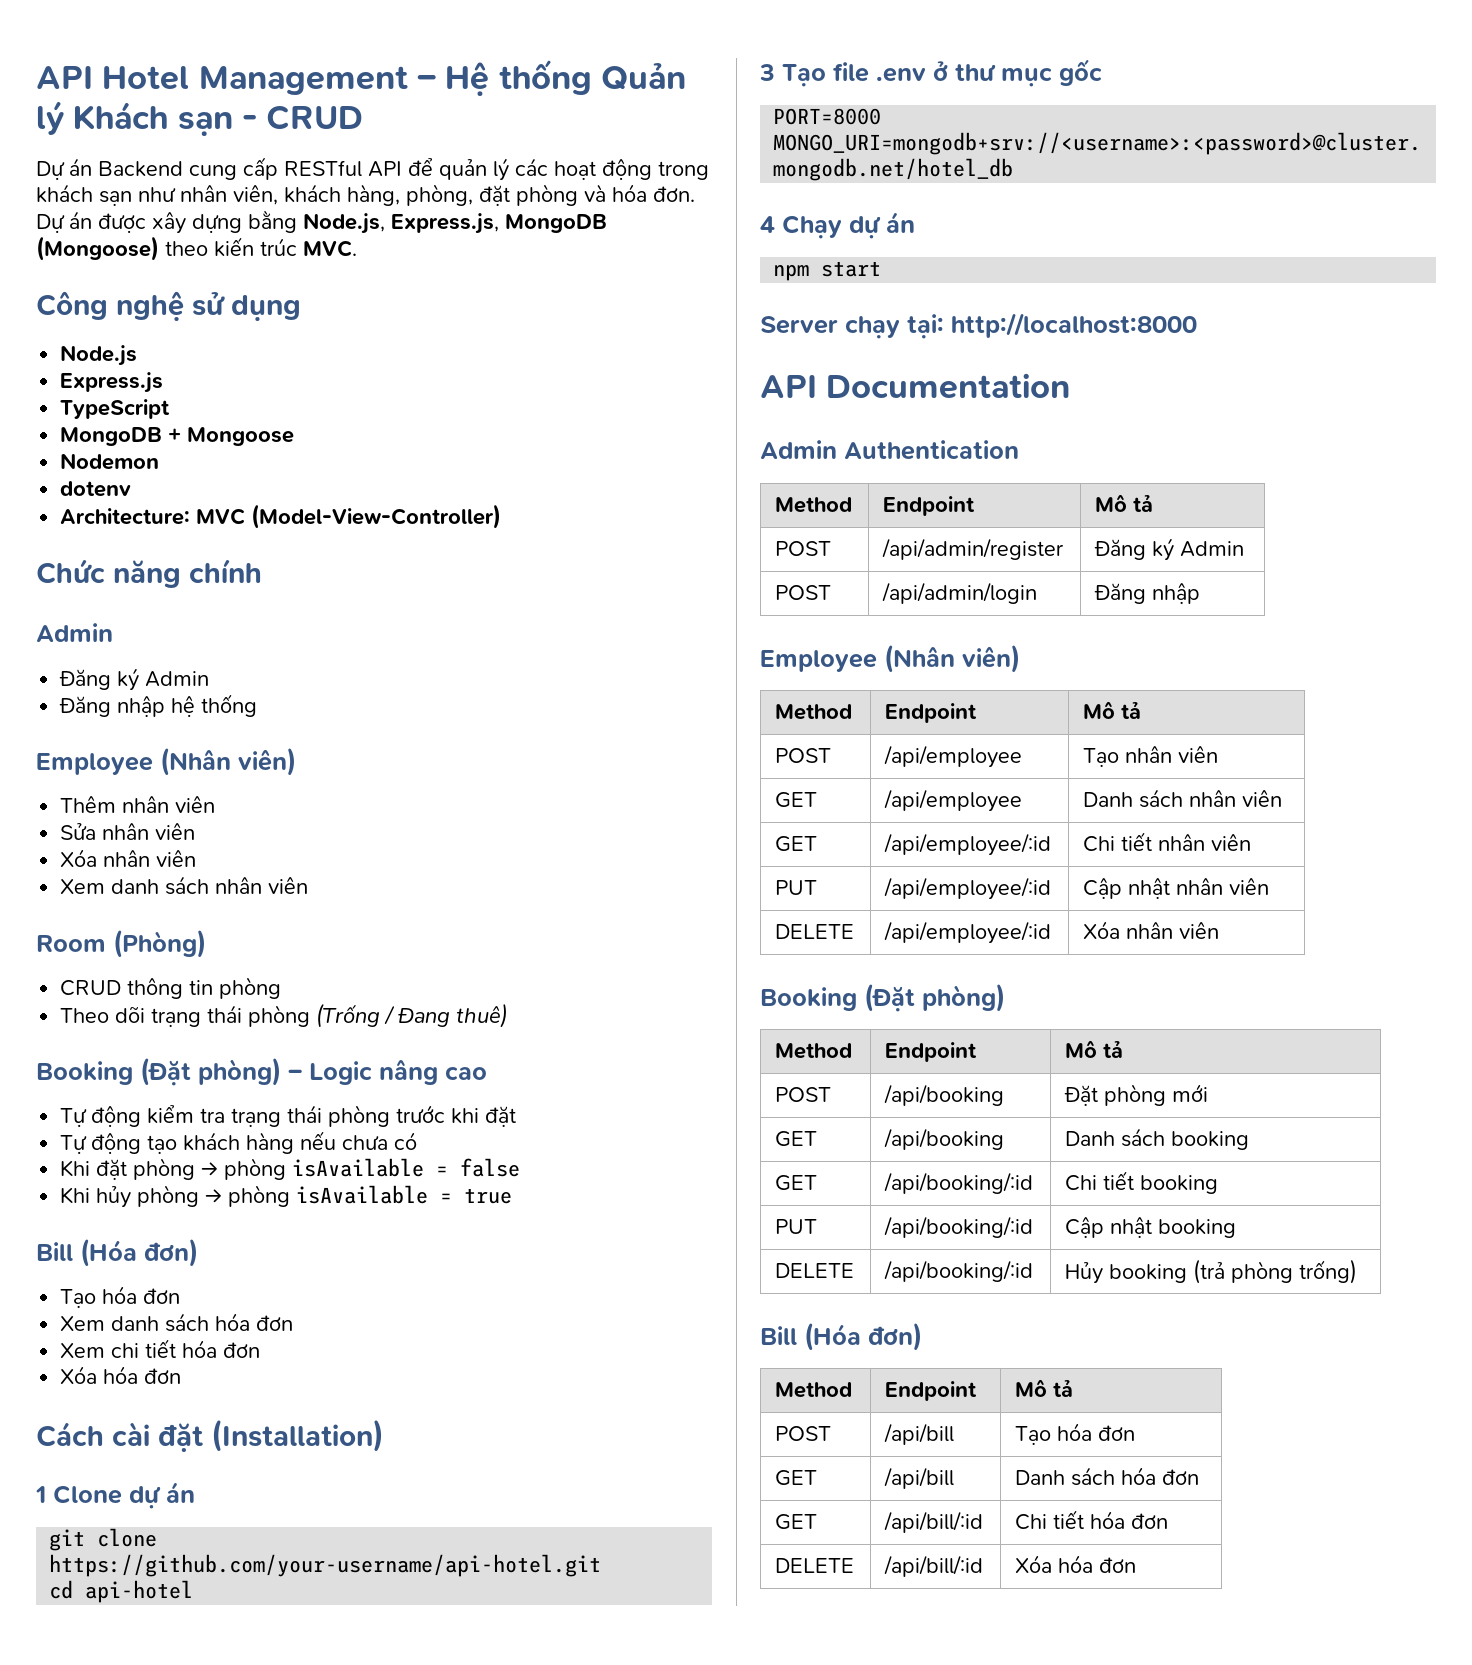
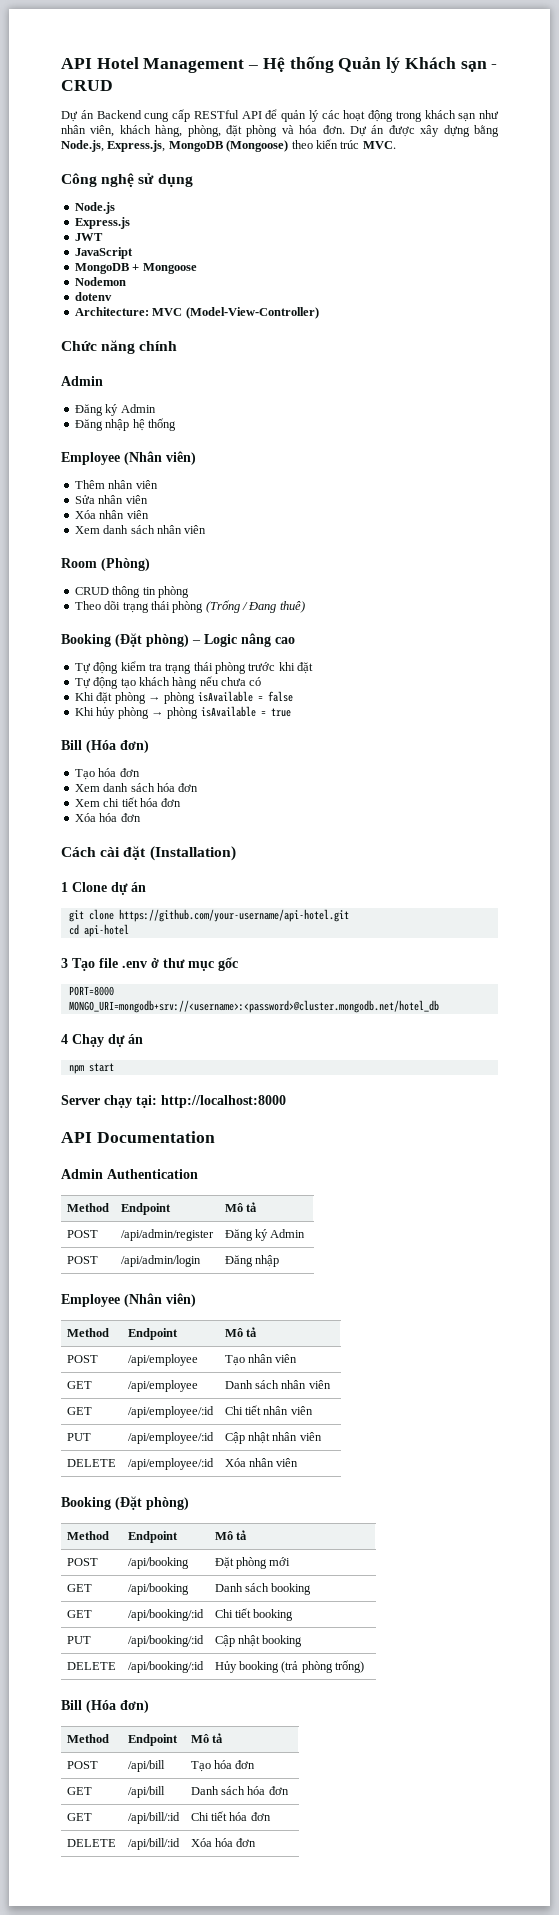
[60,399,171,419] TypeScript -> [74,233,103,241] [74,247,133,259] JWT // JavaScript

